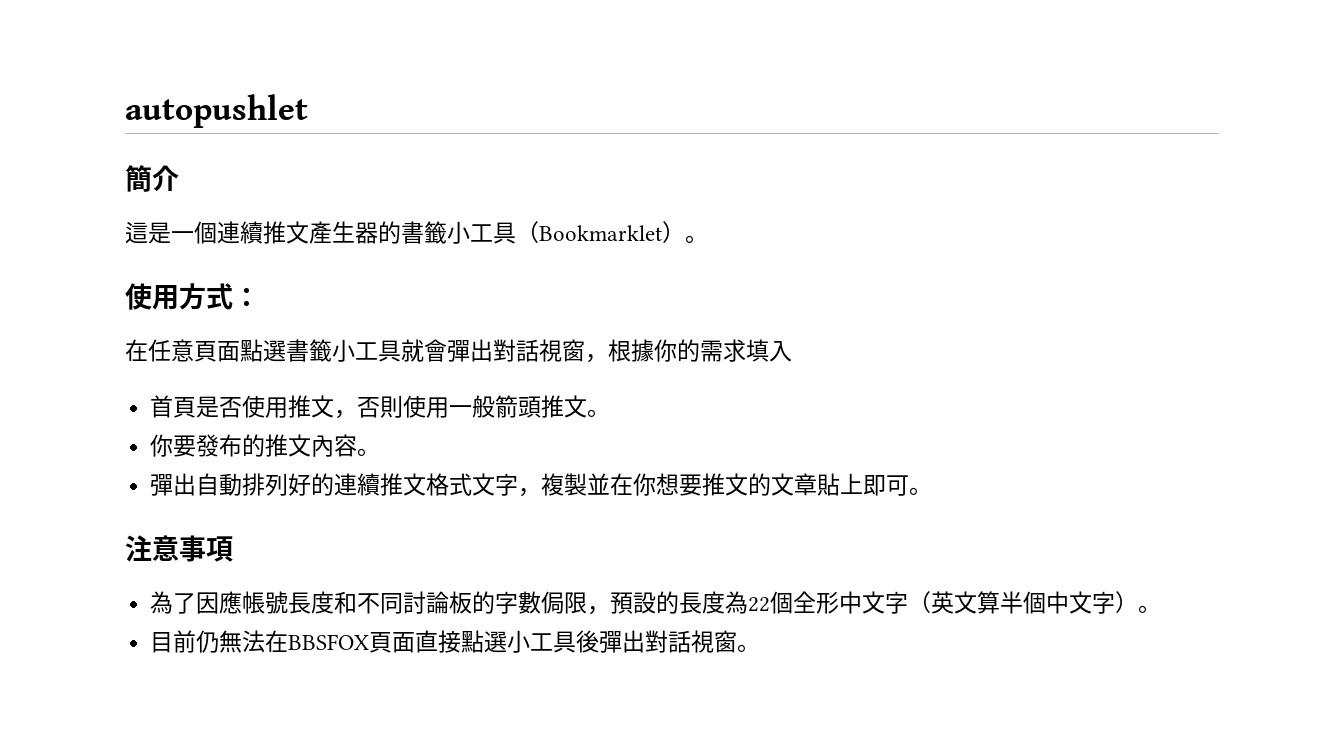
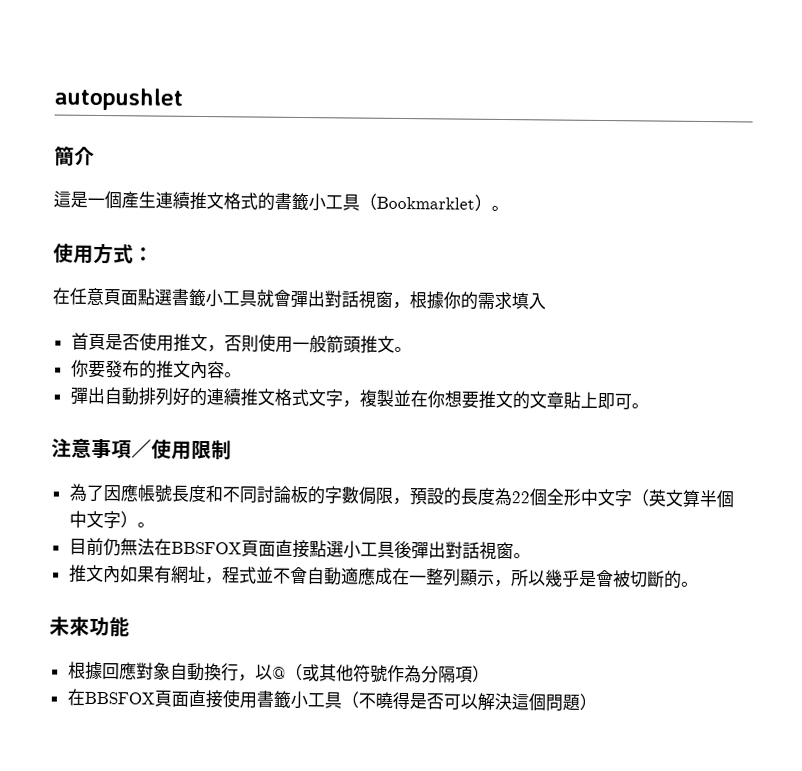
[217,221,378,244] 連續推文產生器 -> [121,191,258,211] 產生連續推文格式
(233, 549) none -> [131,439,232,460] ／使用限制
(761, 648) none -> [68,564,699,589] [49,616,130,637] [67,661,490,684] [66,688,597,712] // 推文內如果有網址，程式並不會自動適應成在一整列顯示，所以幾乎是會被切斷的。 // 未來功能 // 根據回應對象自動換行，以@（或其他符號作為分隔項） // 在BBSFOX頁面直接使用書籤小工具（不曉得是否可以解決這個問題）

